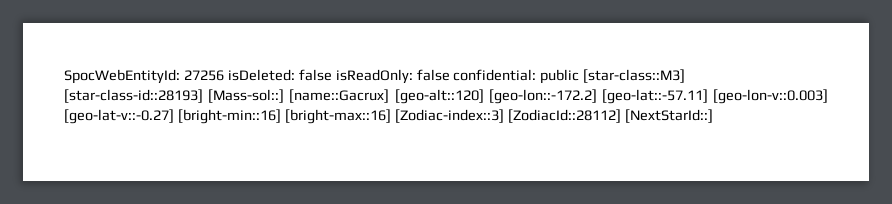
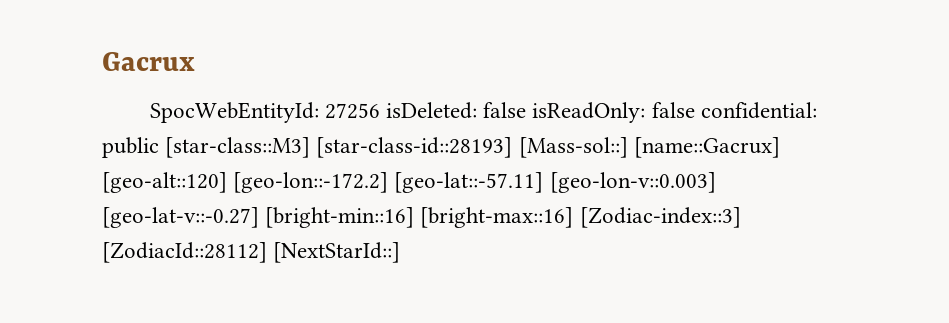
(64, 76) none -> [102,52,195,71] Gacrux //

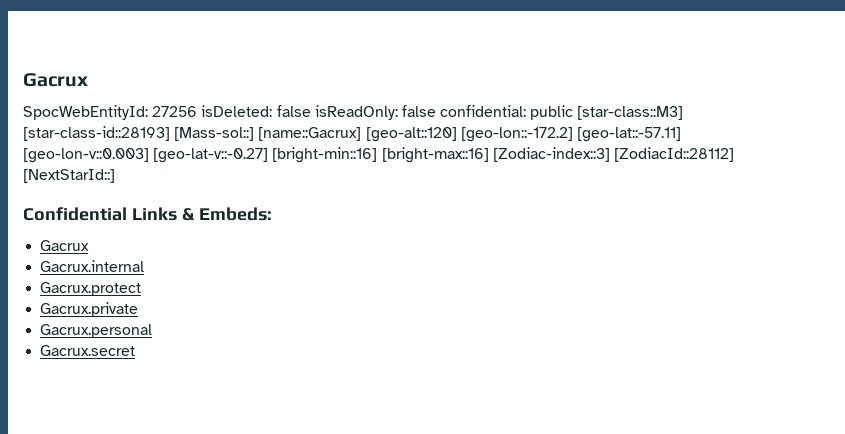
(401, 252) none -> [23,207,272,221] [40,240,90,251] [40,260,145,272] [40,282,142,296] [40,302,139,317] [40,324,153,338] [40,345,136,356] // Confidential Links & Embeds: // Gacrux // Gacrux.internal // Gacrux.protect // Gacrux.private // Gacrux.personal // Gacrux.secret

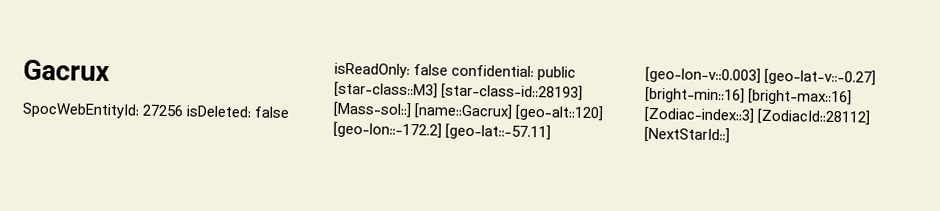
[23,207,272,221] [40,240,90,251] [40,260,145,272] [40,282,142,296] [40,302,139,317] [40,324,153,338] [40,345,136,356] // Confidential Links & Embeds: // Gacrux // Gacrux.internal // Gacrux.protect // Gacrux.private // Gacrux.personal // Gacrux.secret -> (730, 135) none

